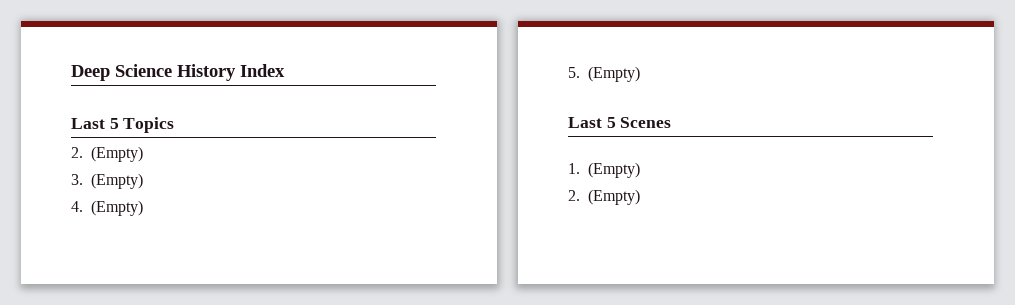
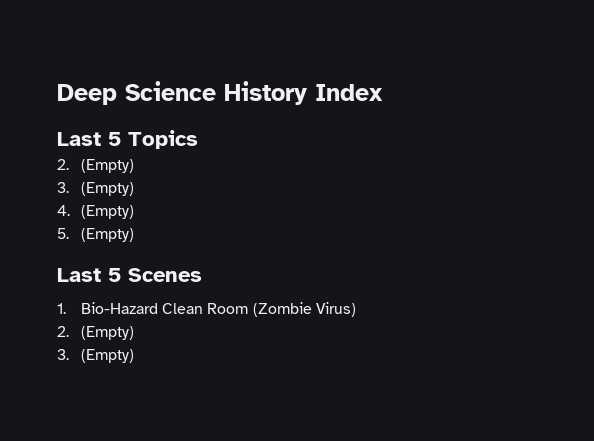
[588,162,640,178] [568,190,580,201] (Empty) // 2. -> [80,302,357,317] [57,326,134,340] [57,349,69,360] Bio-Hazard Clean Room (Zombie Virus) // 2. (Empty) // 3.

